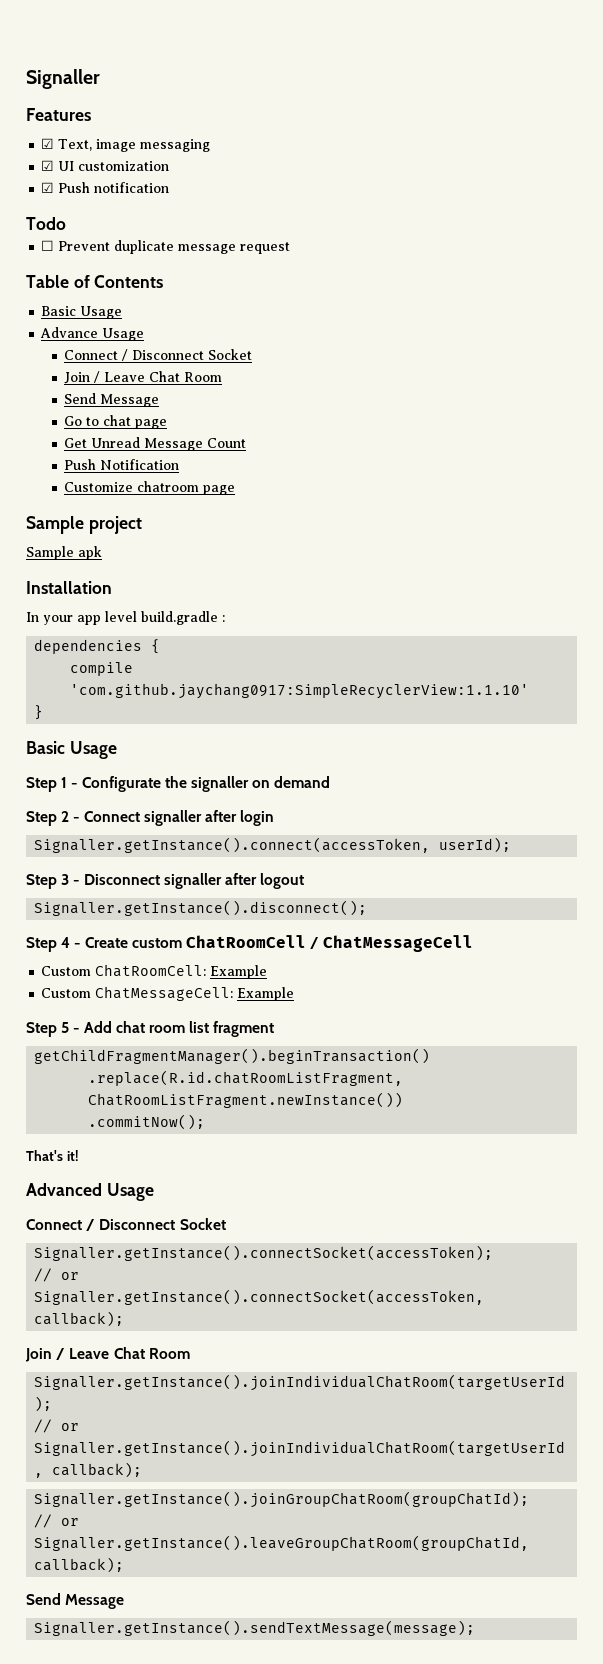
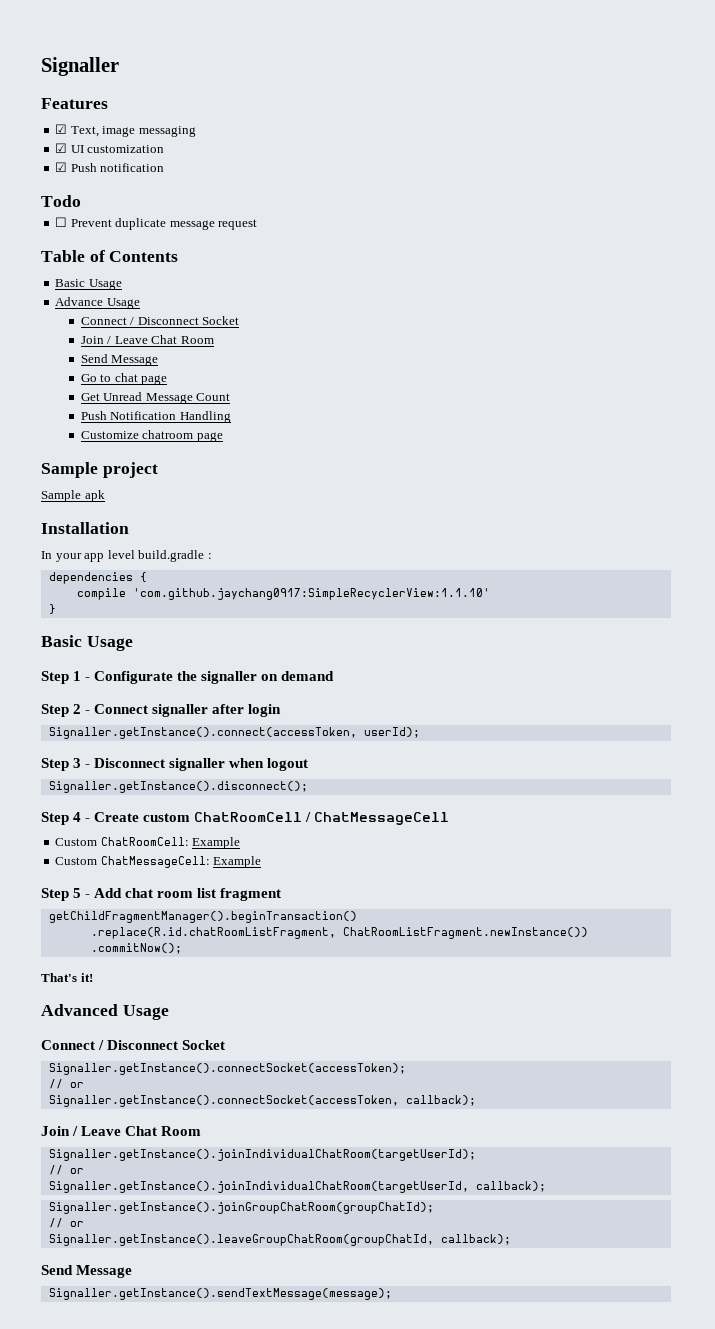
(180, 464) none -> [179,411,231,423] Handling
[224,873,257,885] after -> [229,758,265,768] when

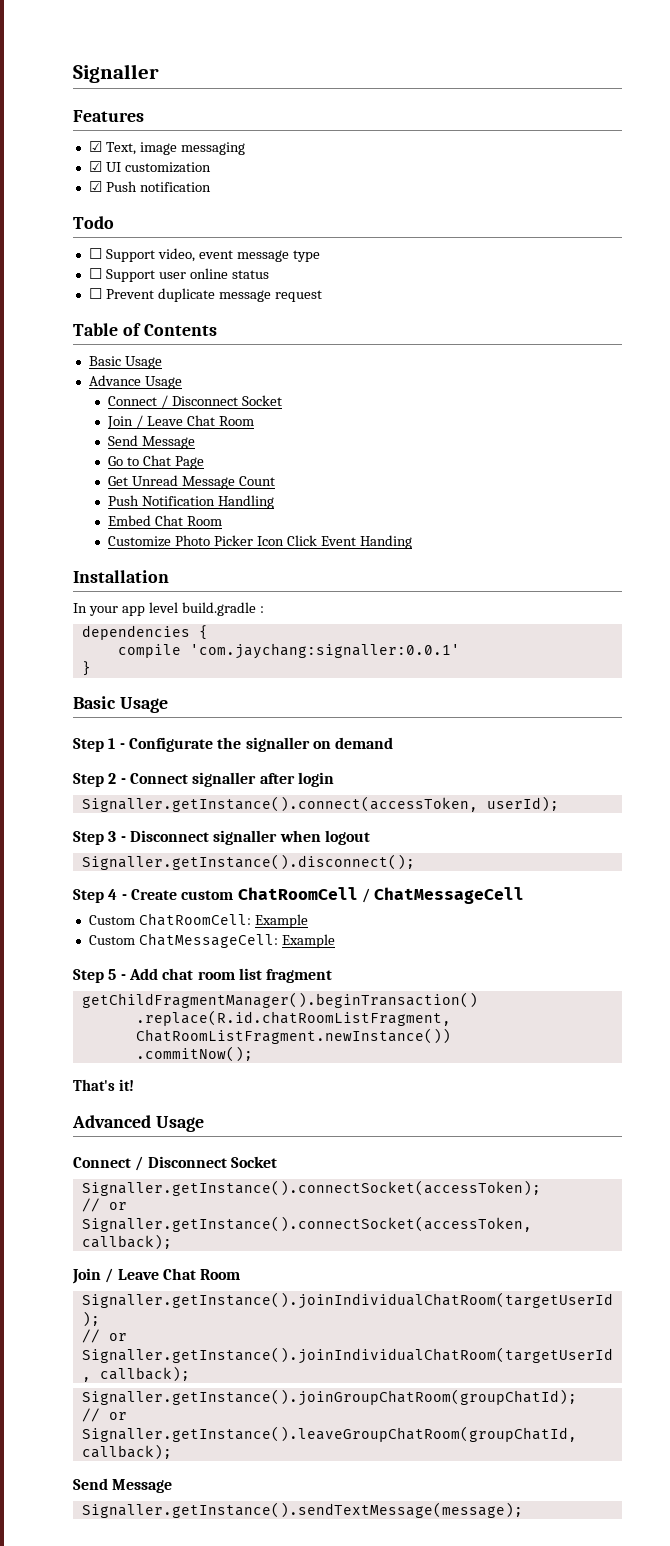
(81, 201) none -> [88,248,320,262] [88,268,269,282] // ☐ Support video, event message type // ☐ Support user online status
[114,373,168,385] chat page -> [143,455,204,469] Chat Page
[80,430,223,442] [41,462,158,478] [41,490,105,502] Customize chatroom page // Sample project // Sample apk -> [108,515,223,526] [108,535,412,549] Embed Chat Room // Customize Photo Picker Icon Click Event Handing
[132,588,490,600] 'com.github.jaychang0917:SimpleRecyclerView:1.1.10' -> [189,643,460,659] 'com.jaychang:signaller:0.0.1'

